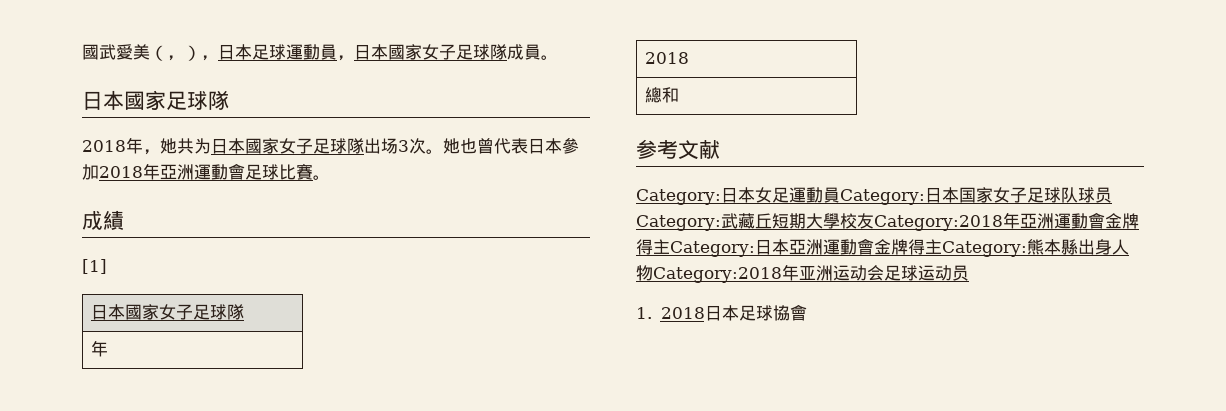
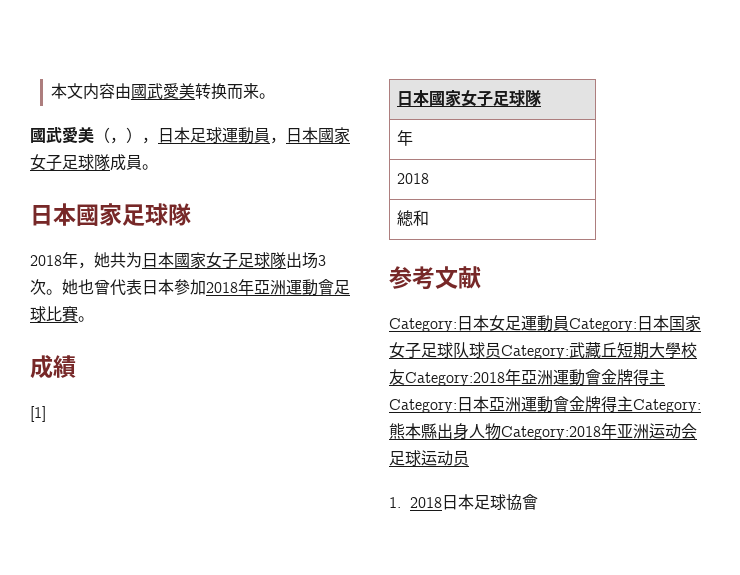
(82, 52) none -> [51,83,276,100] 本文内容由國武愛美转换而来。 //

